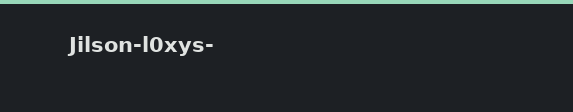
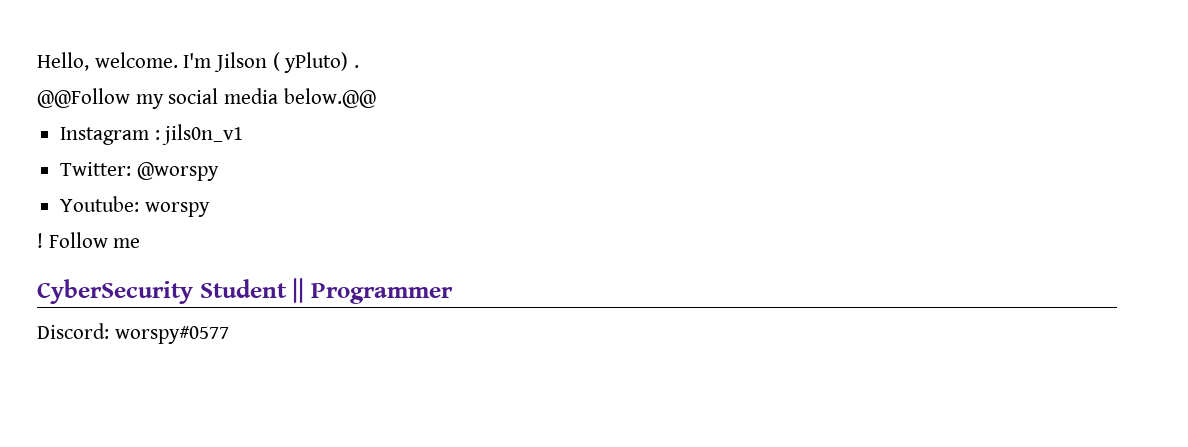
[67,36,214,56] Jilson-l0xys- -> [37,52,360,73] [37,88,376,109] [60,124,244,145] [60,162,219,181] [60,196,210,217] [37,232,141,248] [37,278,453,304] [37,323,229,344] Hello, welcome. I'm Jilson ( yPluto) . // @@Follow my social media below.@@ // Instagram : jils0n_v1 // Twitter: @worspy // Youtube: worspy // ! Follow me // CyberSecurity Student || Programmer // Discord: worspy#0577

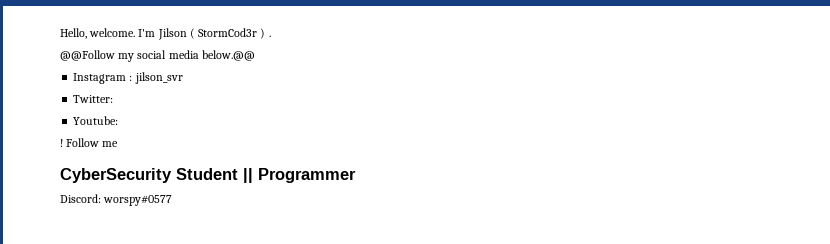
[284,52,349,73] yPluto) -> [198,28,266,39] StormCod3r )
[162,124,244,145] jils0n_v1 -> [134,72,183,84] jilson_svr
[136,162,219,181] @worspy -> (114, 99) none
[144,202,210,217] worspy -> (119, 120) none

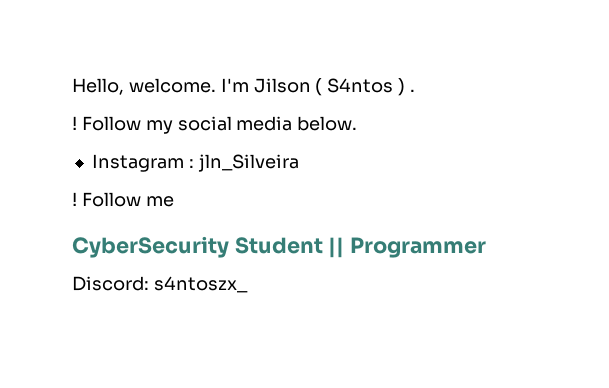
[198,28,258,37] StormCod3r -> [327,78,394,93] S4ntos
[60,50,115,61] @@Follow -> [72,116,141,131] ! Follow
[201,50,255,61] below.@@ -> [297,116,358,131] below.
[134,72,183,84] [73,95,114,103] [73,116,119,125] jilson_svr // Twitter: // Youtube: -> [197,154,299,172] jln_Silveira
[103,195,173,206] worspy#0577 -> [153,276,248,293] s4ntoszx_

